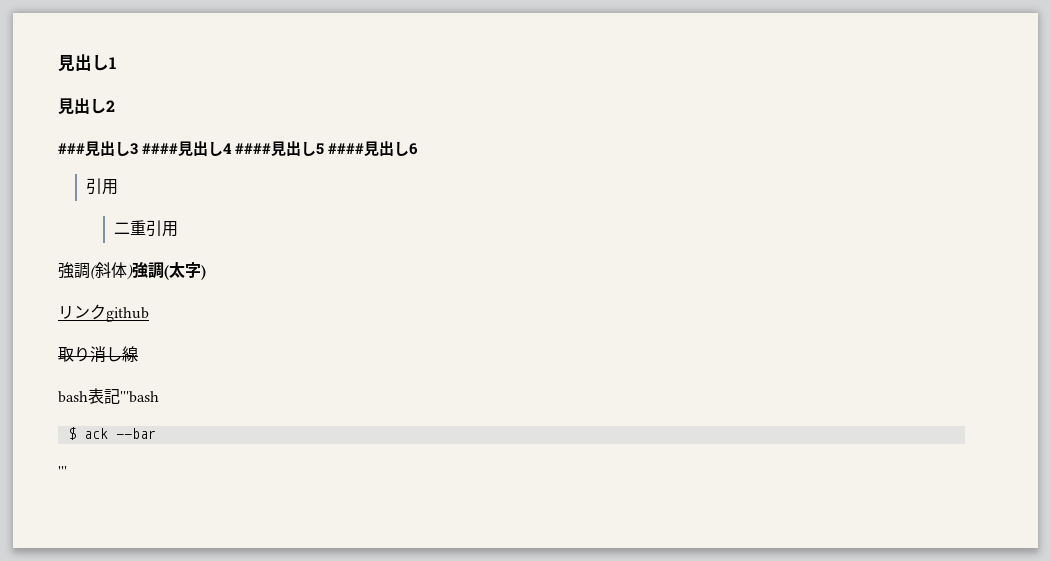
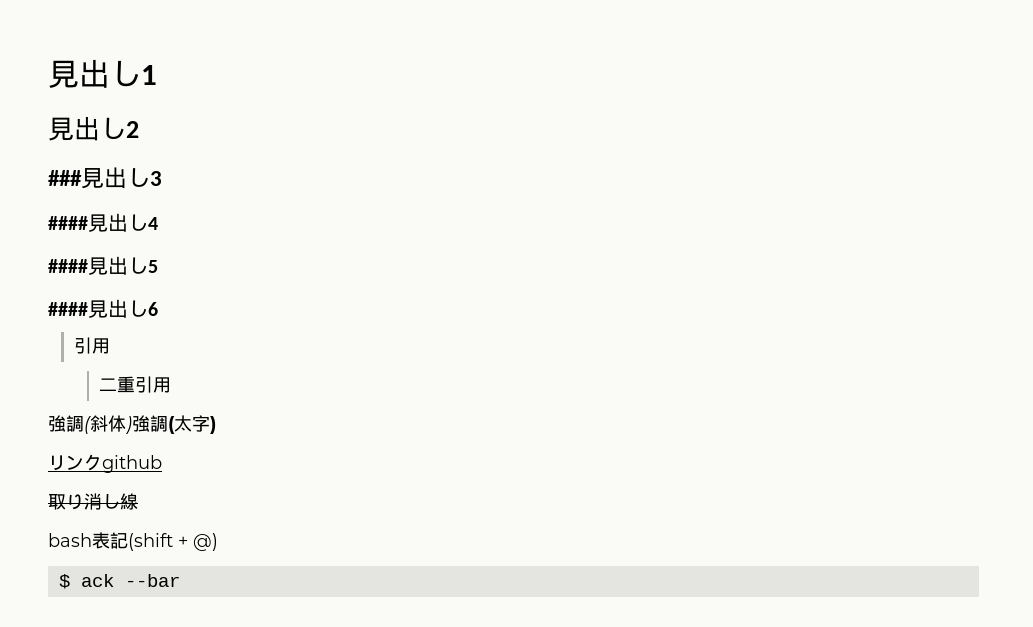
(138, 149) none -> (162, 178) //
(233, 148) none -> (158, 223) //
(325, 149) none -> (158, 266) //
[120,391,159,403] '''bash -> [128,533,218,551] (shift + @)
[58,466,67,477] // ''' -> (180, 580) none

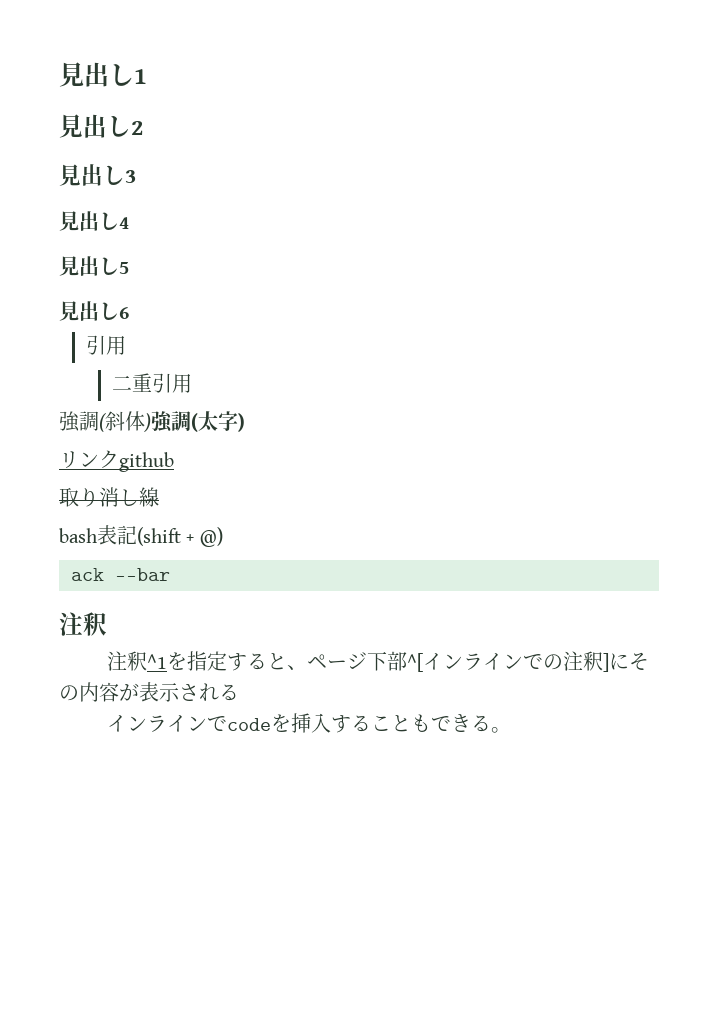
[48,170,82,186] ### -> (143, 128) none
[48,216,88,230] #### -> (136, 176) none
[48,259,88,273] #### -> (129, 223) none
[48,302,88,316] #### -> (129, 268) none
[58,574,70,589] $ -> (223, 537) none
(180, 580) none -> [59,612,107,636] [107,651,650,672] [59,682,239,702] [107,713,512,733] // 注釈 // 注釈^1を指定すると、ページ下部^[インラインでの注釈]にその内容が表示される // インラインでcodeを挿入することもできる。

